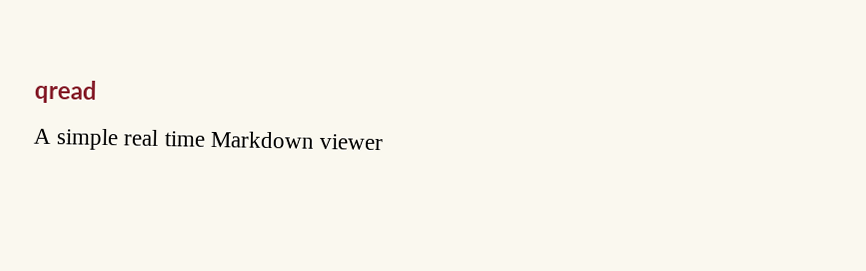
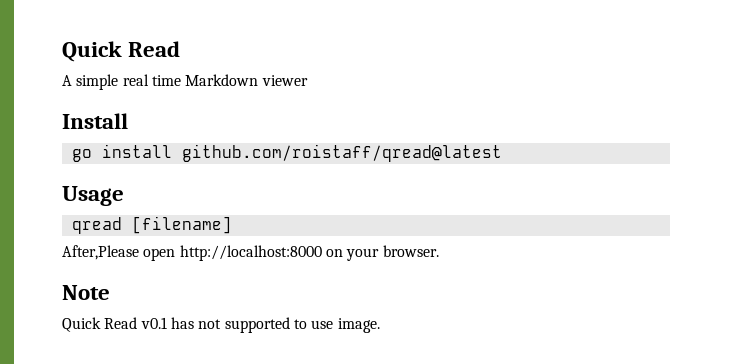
[34,79,97,104] qread -> [62,41,181,62] Quick Read
(384, 142) none -> [62,113,128,129] [71,144,502,162] [62,186,124,206] [71,216,232,234] [62,245,439,261] [62,285,110,300] [62,317,380,333] // Install // go install github.com/roistaff/qread@latest // Usage // qread [filename] // After,Please open http://localhost:8000 on your browser. // Note // Quick Read v0.1 has not supported to use image.

